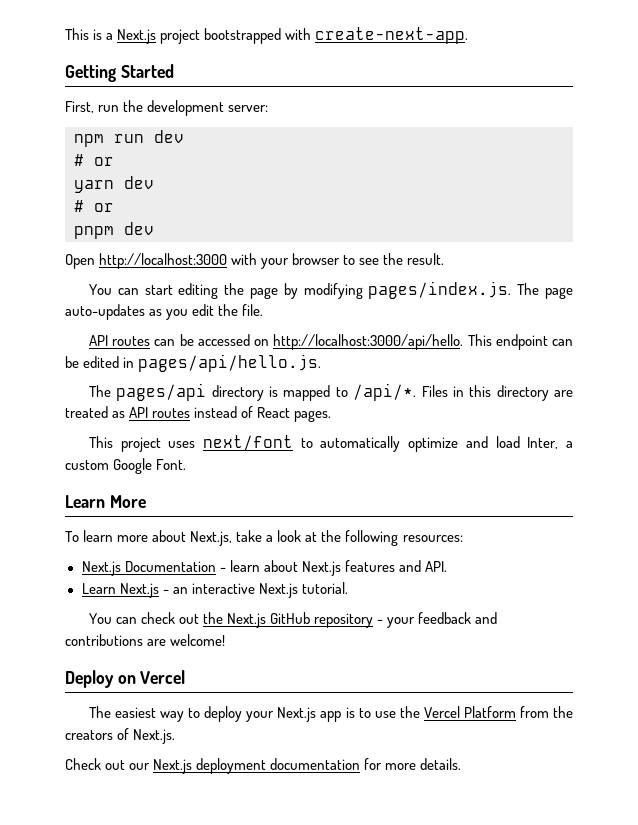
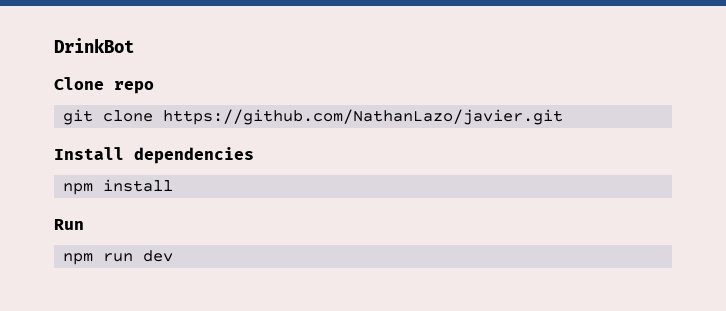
[65,27,469,44] [65,64,174,82] [65,100,269,116] [74,130,184,147] [74,154,114,166] [74,176,154,193] [74,200,114,212] [74,222,154,239] [65,253,445,269] [88,281,573,299] [65,304,264,320] [88,334,573,350] [65,354,322,372] [88,383,574,401] [65,406,332,422] [88,435,573,452] [65,458,187,474] [65,495,146,508] [65,530,463,546] [81,560,447,576] [81,582,348,598] [88,612,498,628] [65,634,226,646] [65,670,186,688] [88,706,574,722] [65,728,176,744] [65,758,462,774] This is a Next.js project bootstrapped with create-next-app. // Getting Started // First, run the development server: // npm run dev // # or // yarn dev // # or // pnpm dev // Open http://localhost:3000 with your browser to see the result. // You can start editing the page by modifying pages/index.js. The page auto-updates as you edit the file. // API routes can be accessed on http://localhost:3000/api/hello. This endpoint can be edited in pages/api/hello.js. // The pages/api directory is mapped to /api/*. Files in this directory are treated as API routes instead of React pages. // This project uses next/font to automatically optimize and load Inter, a custom Google Font. // Learn More // To learn more about Next.js, take a look at the following resources: // Next.js Documentation - learn about Next.js features and API. // Learn Next.js - an interactive Next.js tutorial. // You can check out the Next.js GitHub repository - your feedback and contributions are welcome! // Deploy on Vercel // The easiest way to deploy your Next.js app is to use the Vercel Platform from the creators of Next.js. // Check out our Next.js deployment documentation for more details. -> [54,38,134,53] [54,77,154,94] [62,109,563,125] [54,147,254,164] [62,179,173,195] [54,219,84,230] [62,250,173,265] DrinkBot // Clone repo // git clone https://github.com/NathanLazo/javier.git // Install dependencies // npm install // Run // npm run dev

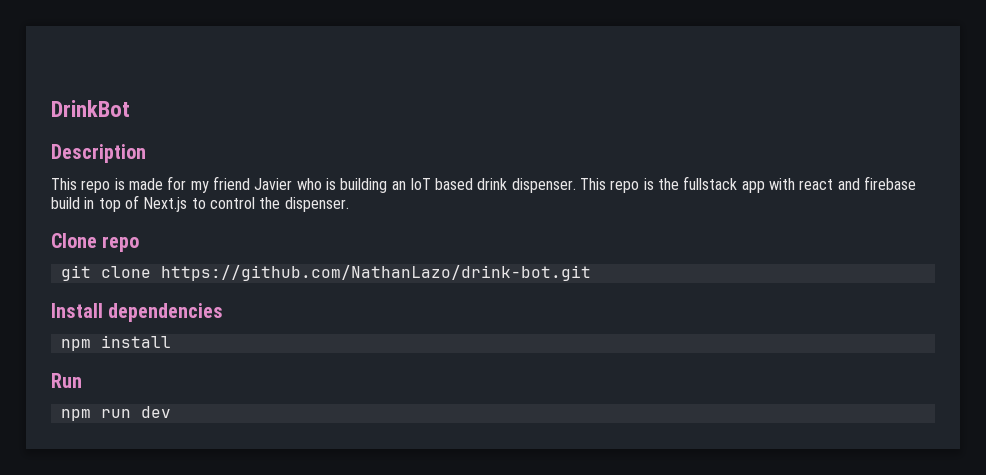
(134, 45) none -> [51,144,146,163] [51,176,917,193] [51,195,349,212] // Description // This repo is made for my friend Javier who is building an IoT based drink dispenser. This repo is the fullstack app with react and firebase build in top of Next.js to control the dispenser.
[162,109,563,125] https://github.com/NathanLazo/javier.git -> [160,265,591,281] https://github.com/NathanLazo/drink-bot.git

